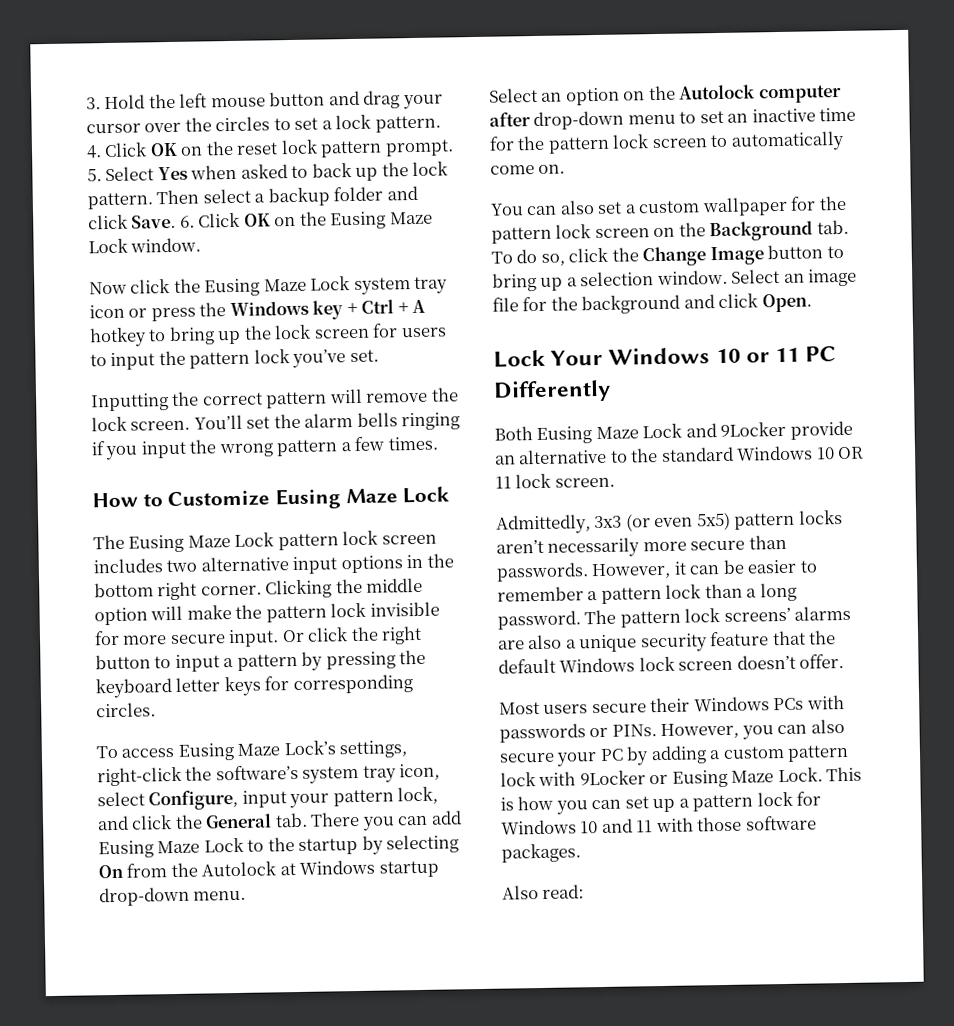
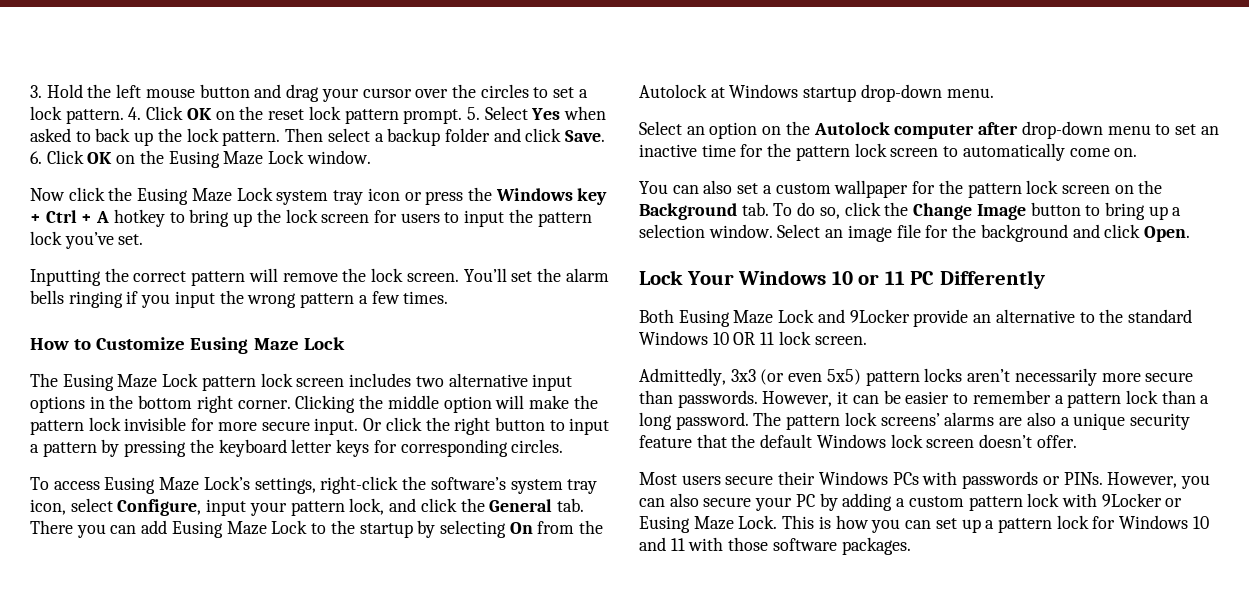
[502,884,585,900] // Also read: -> (911, 546) none

